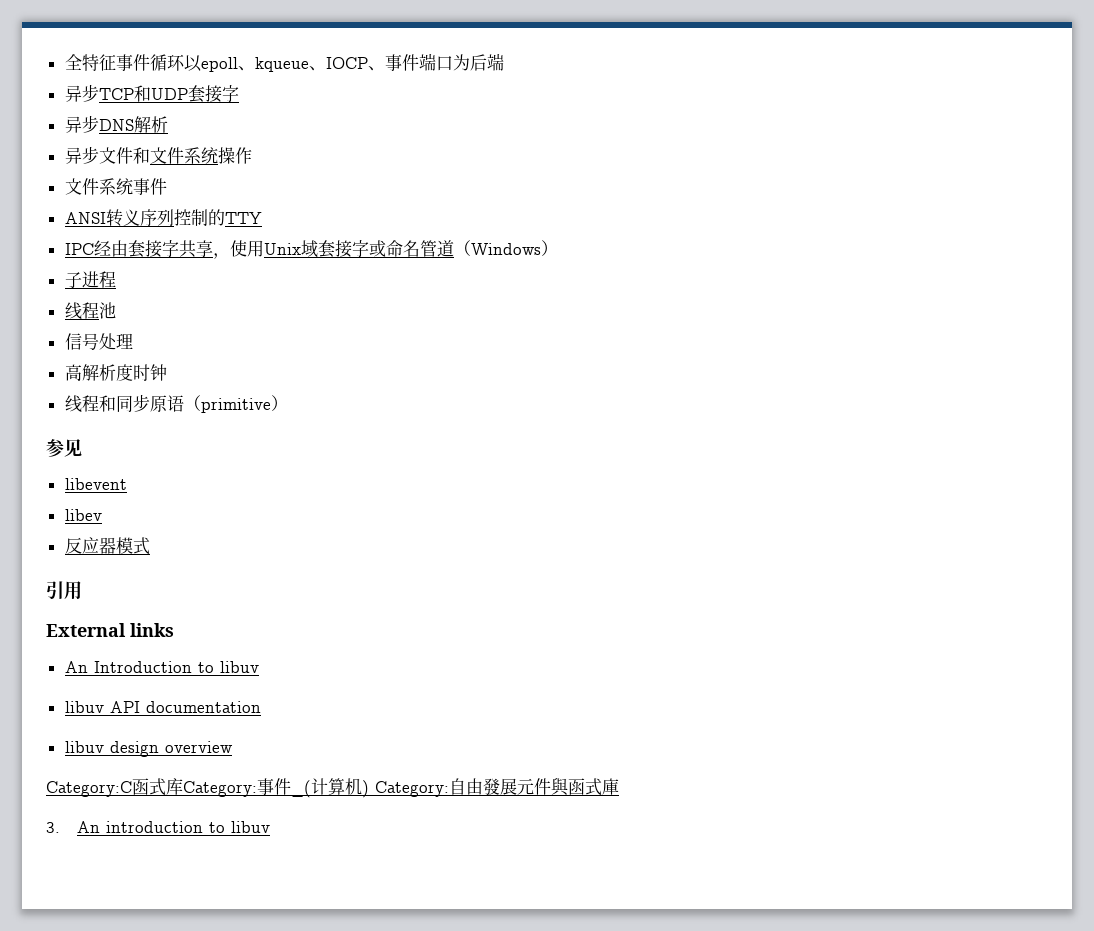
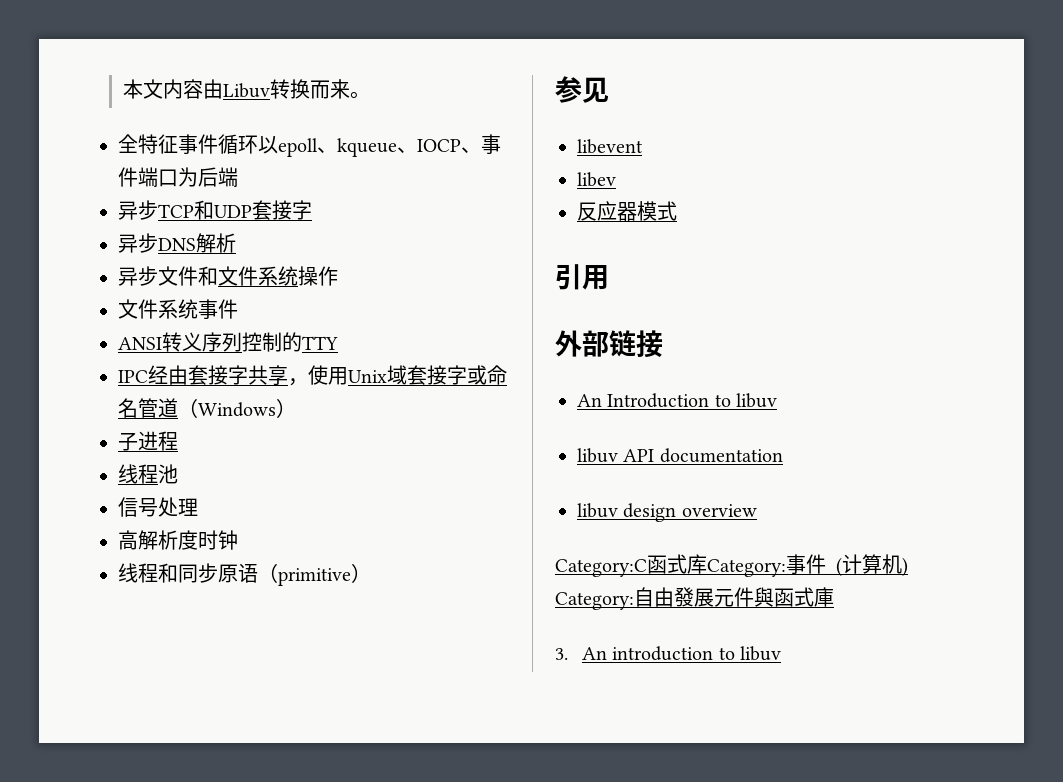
(64, 62) none -> [122,79,370,99] 本文内容由Libuv转换而来。 //
[46,623,174,637] External links -> [555,330,663,358] 外部链接

